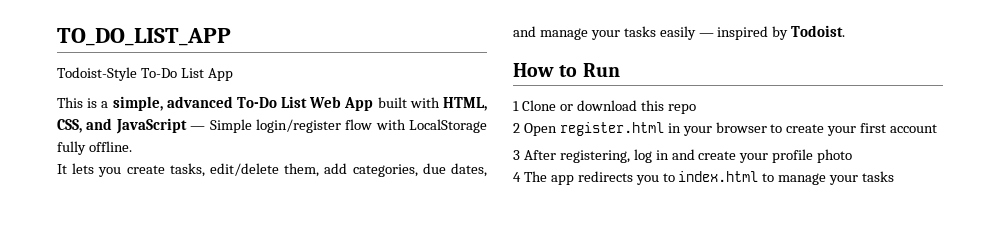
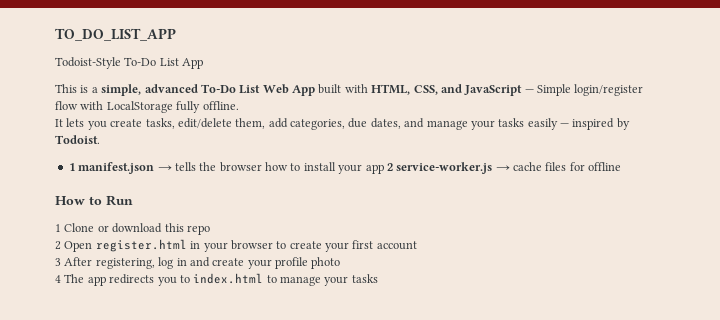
(846, 31) none -> [68,162,622,174] // 1 manifest.json → tells the browser how to install your app 2 service-worker.js → cache files for offline

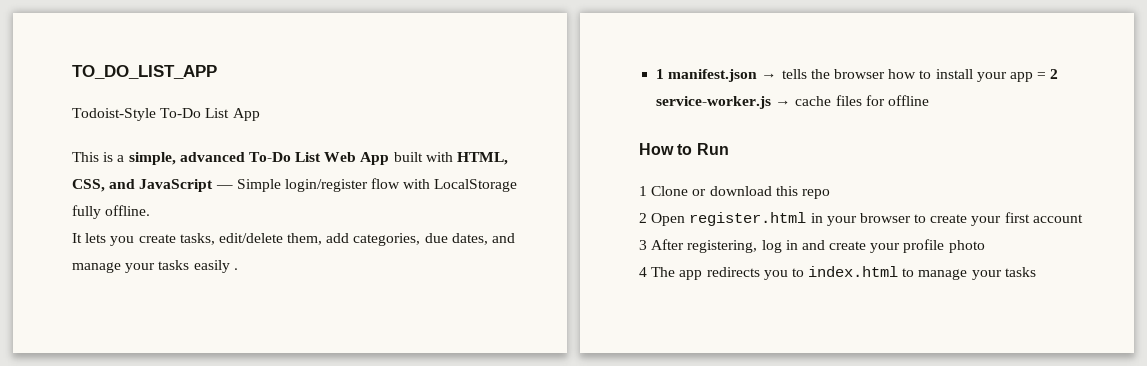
[560,118,630,130] [55,135,100,144] — inspired by Todoist. -> [233,268,238,270] .
(384, 169) none -> [1037,72,1047,79] =

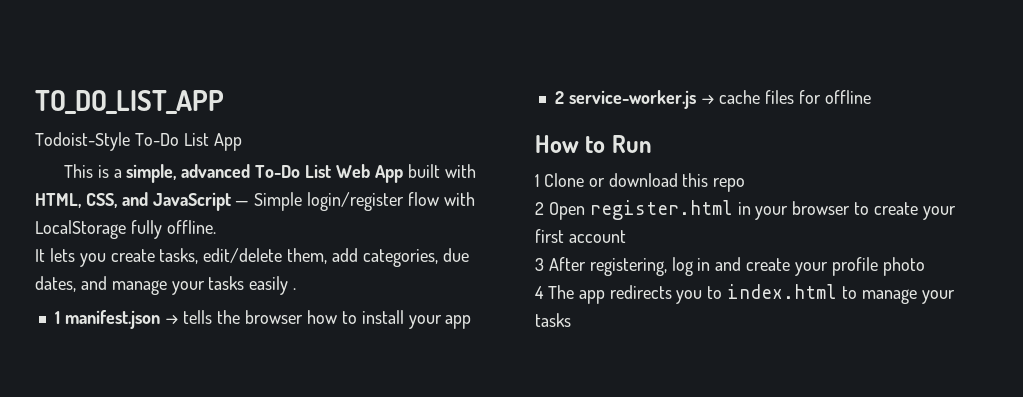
[1037,72,1047,79] = -> (472, 322) //

